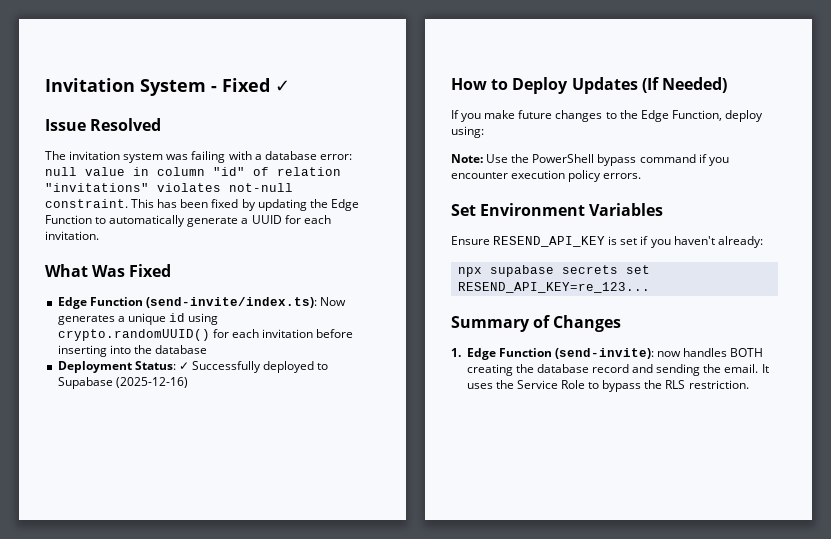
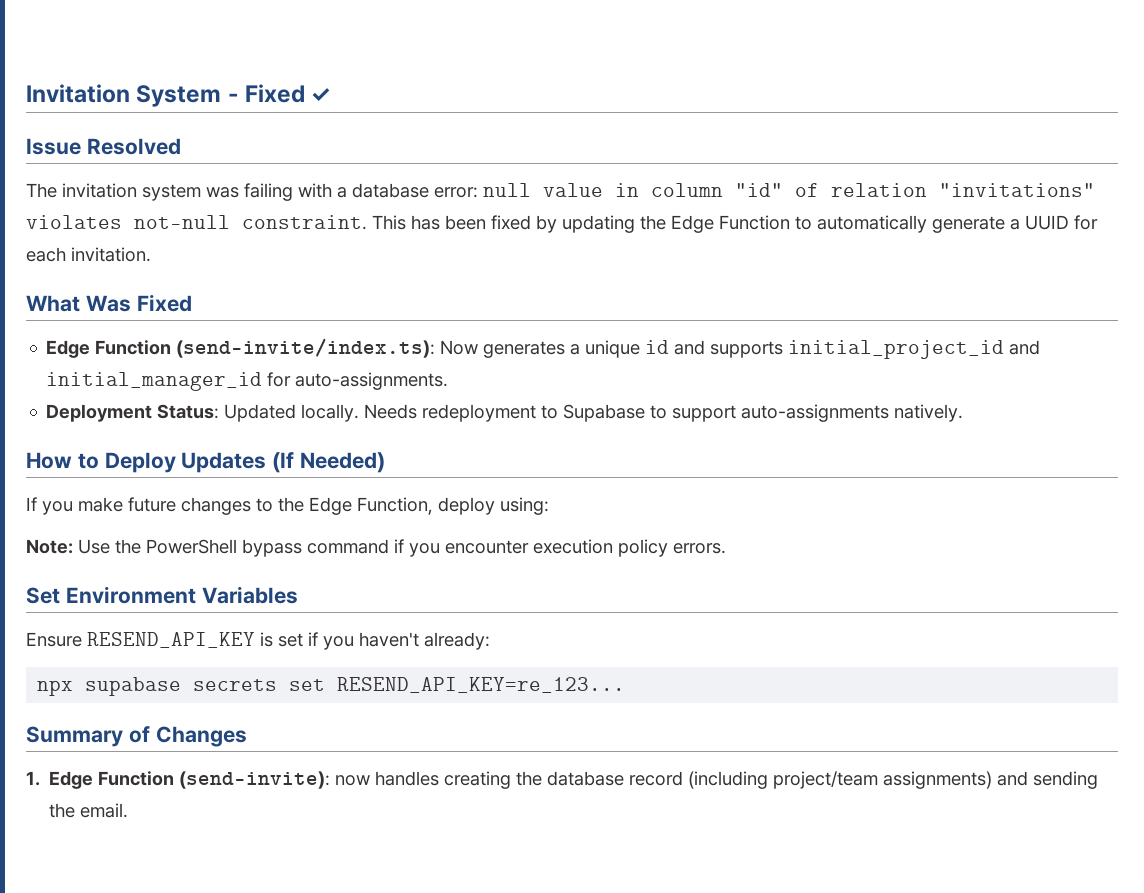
[188,313,219,325] [57,329,354,341] [57,345,207,357] [57,361,329,373] [57,377,188,389] using crypto.randomUUID() for each invitation before inserting into the database // Deployment Status: ✓ Successfully deployed to Supabase (2025-12-16) -> [674,340,1041,359] [46,372,449,391] [46,404,964,422] and supports initial_project_id and initial_manager_id for auto-assignments. // Deployment Status: Updated locally. Needs redeployment to Supabase to support auto-assignments natively.
[730,348,764,357] BOTH -> (440, 778) none
(630, 368) none -> [688,771,993,789] (including project/team assignments)
[761,364,769,373] [466,380,749,392] It uses the Service Role to bypass the RLS restriction. -> (129, 810) none

